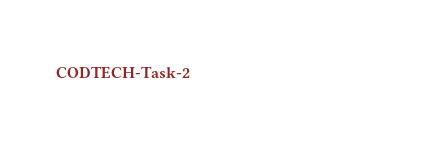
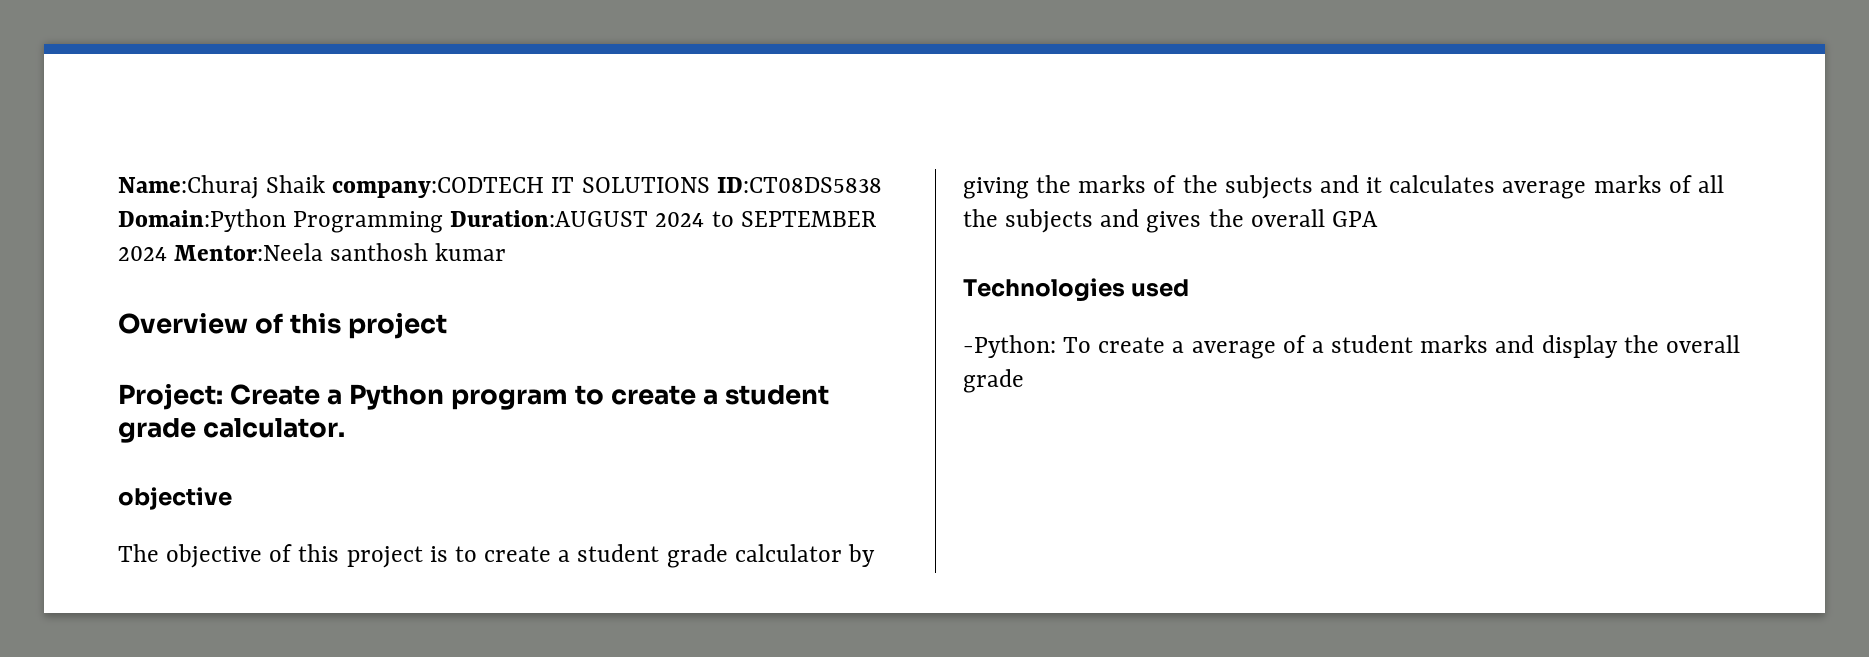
[56,66,190,79] CODTECH-Task-2 -> [118,175,882,199] [118,209,876,233] [118,243,507,261] [118,312,448,339] [118,383,830,410] [118,418,346,443] [118,487,232,510] [118,544,875,568] [963,175,1724,199] [963,209,1378,233] [963,278,1190,302] [963,335,1740,359] [963,369,1024,393] Name:Churaj Shaik company:CODTECH IT SOLUTIONS ID:CT08DS5838 Domain:Python Programming Duration:AUGUST 2024 to SEPTEMBER 2024 Mentor:Neela santhosh kumar // Overview of this project // Project: Create a Python program to create a student grade calculator. // objective // The objective of this project is to create a student grade calculator by giving the marks of the subjects and it calculates average marks of all the subjects and gives the overall GPA // Technologies used // -Python: To create a average of a student marks and display the overall grade

